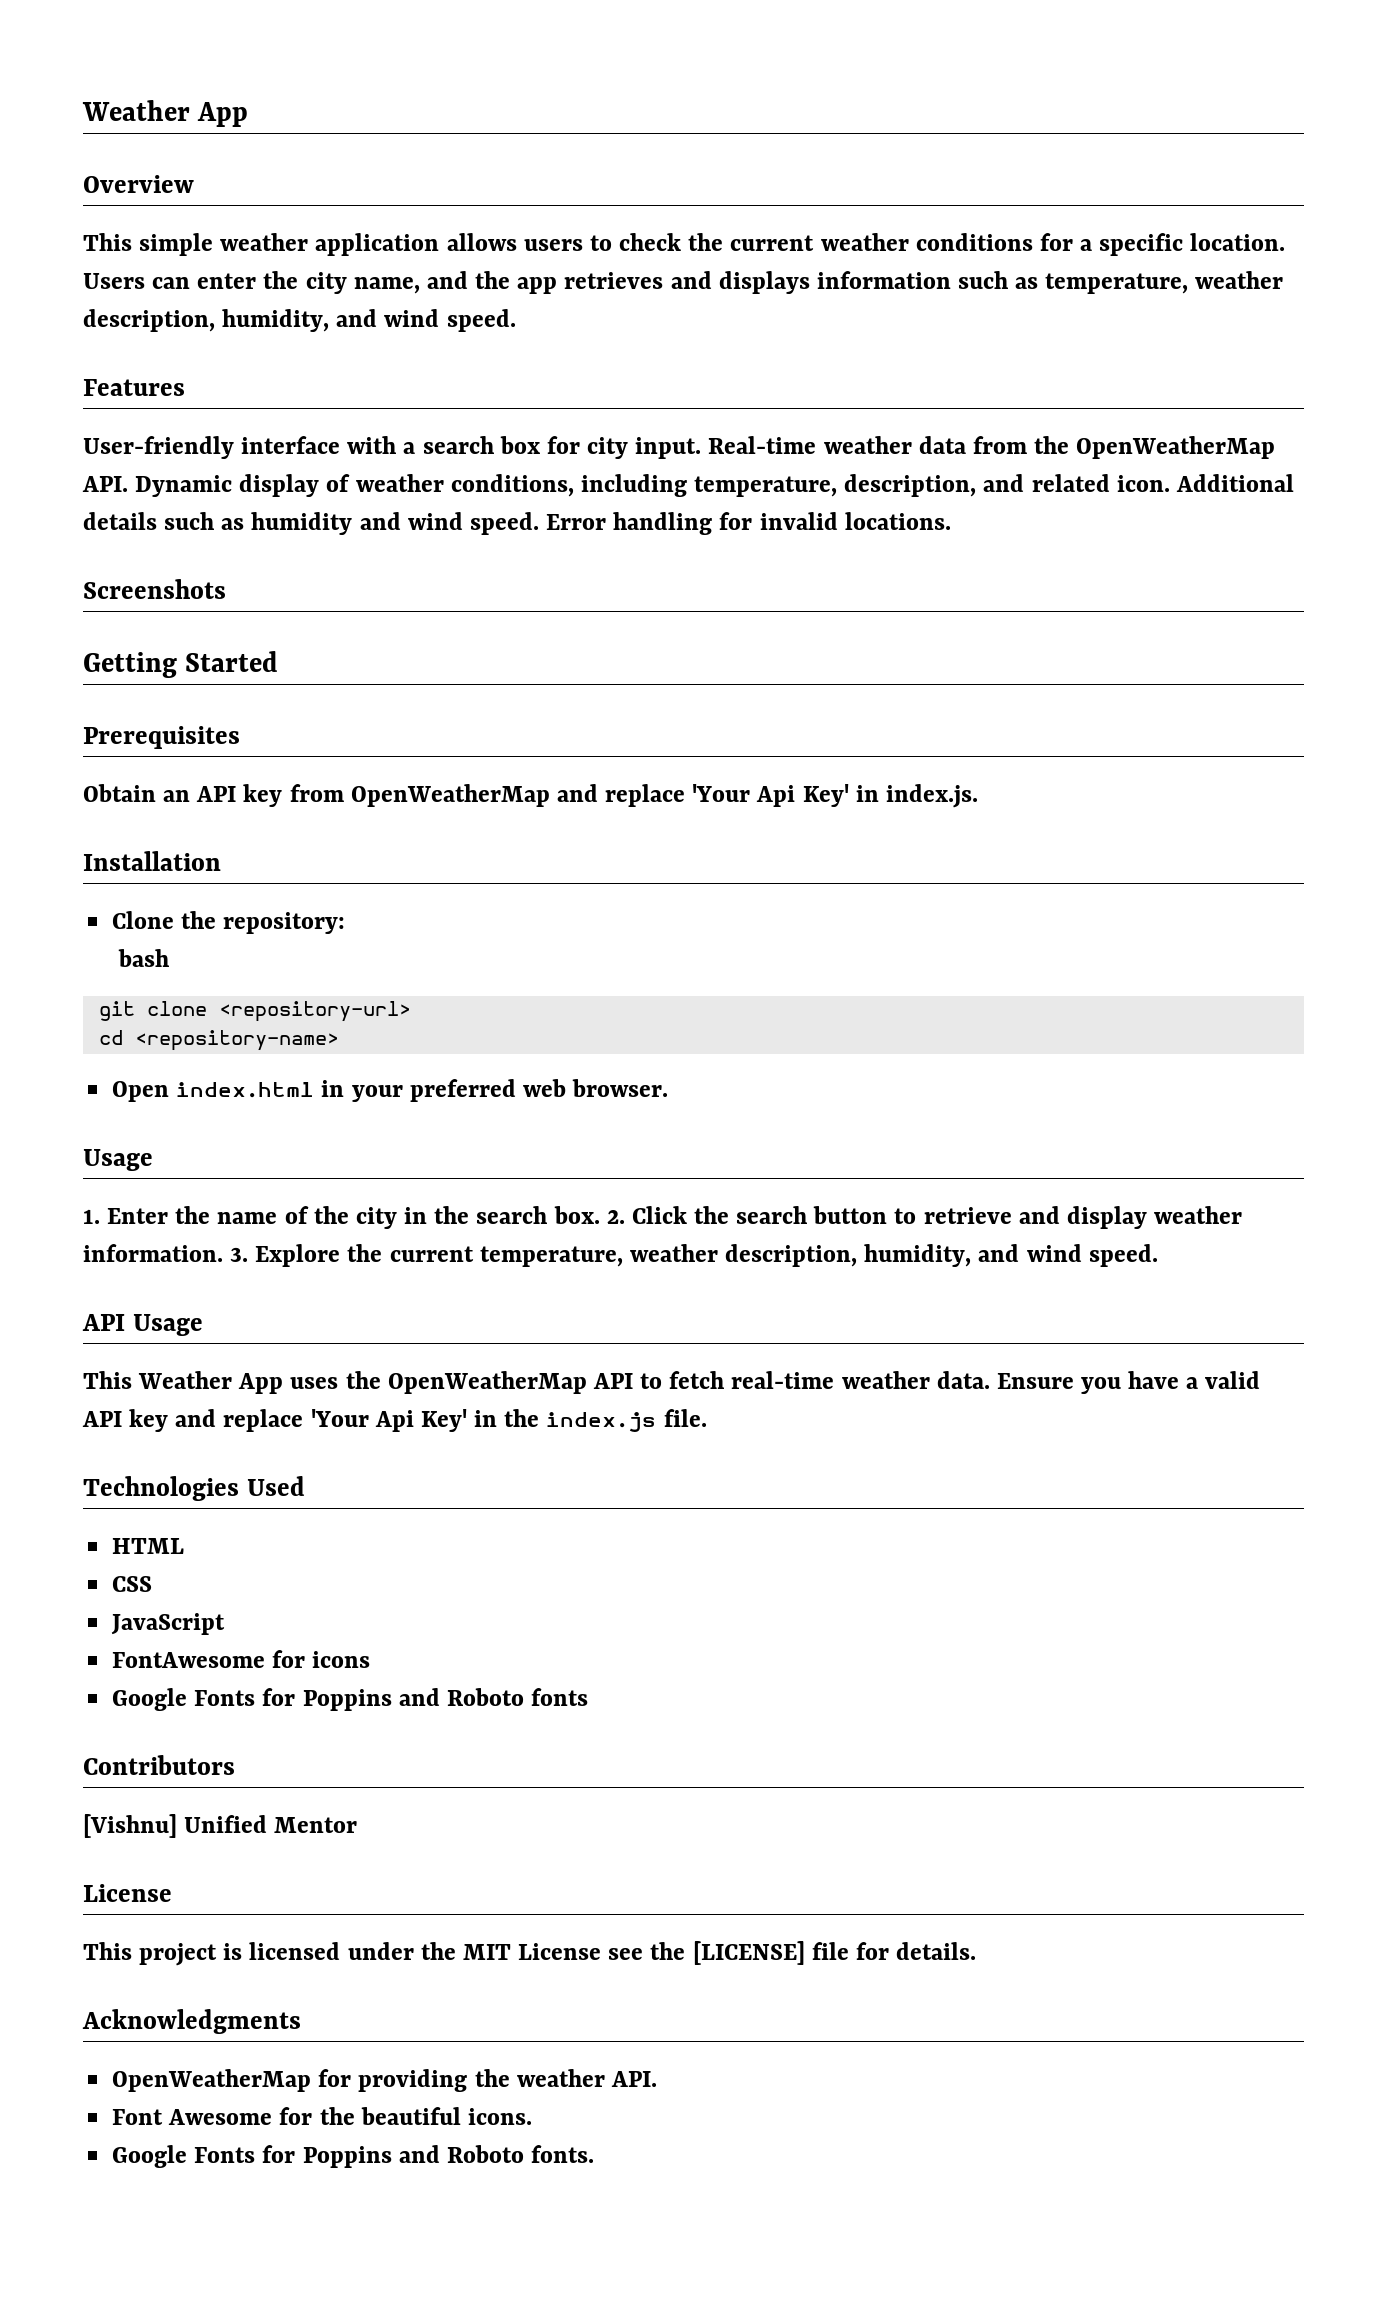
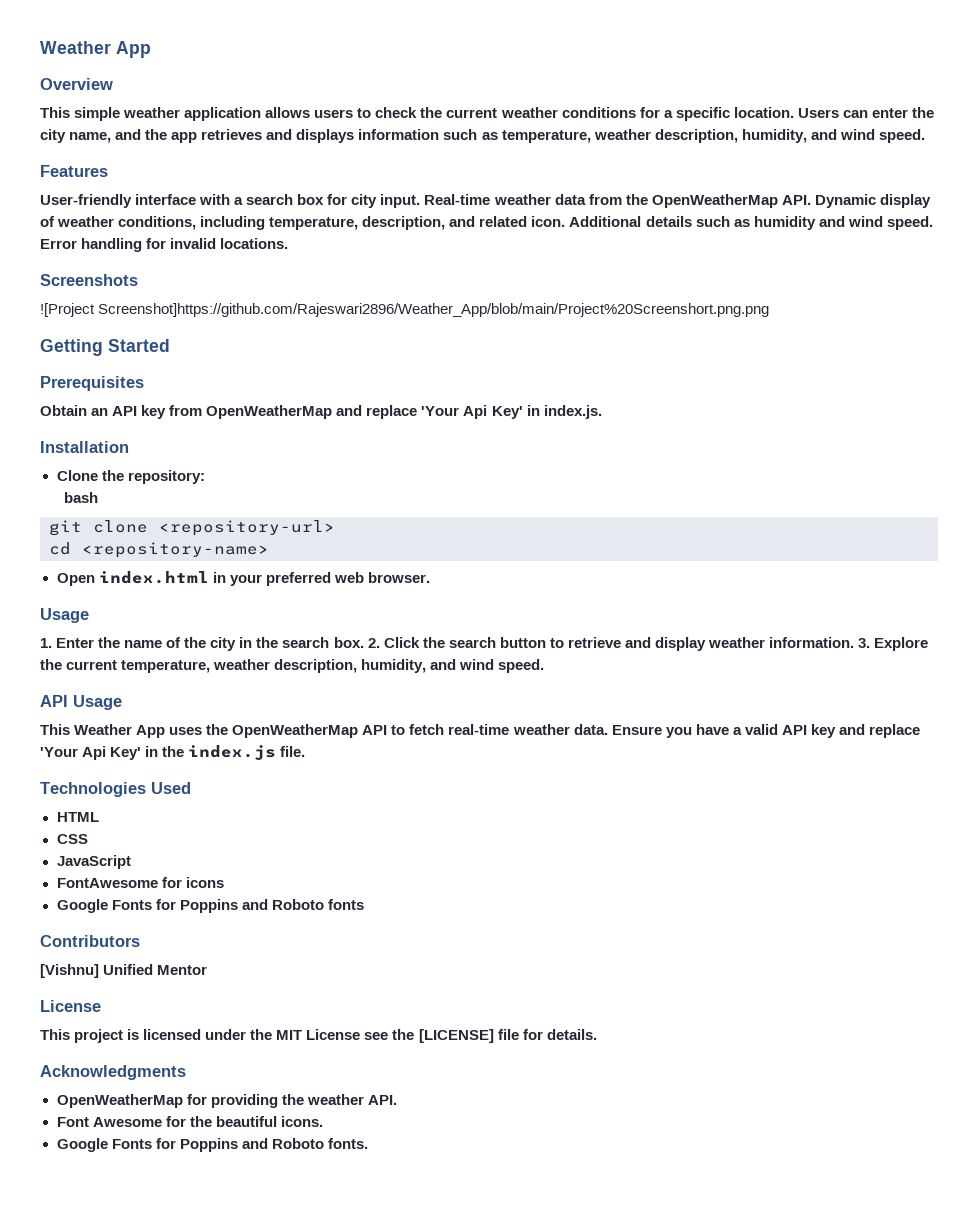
(226, 589) none -> [40,303,770,317] // ![Project Screenshot]https://github.com/Rajeswari2896/Weather_App/blob/main/Project%20Screenshort.png.png

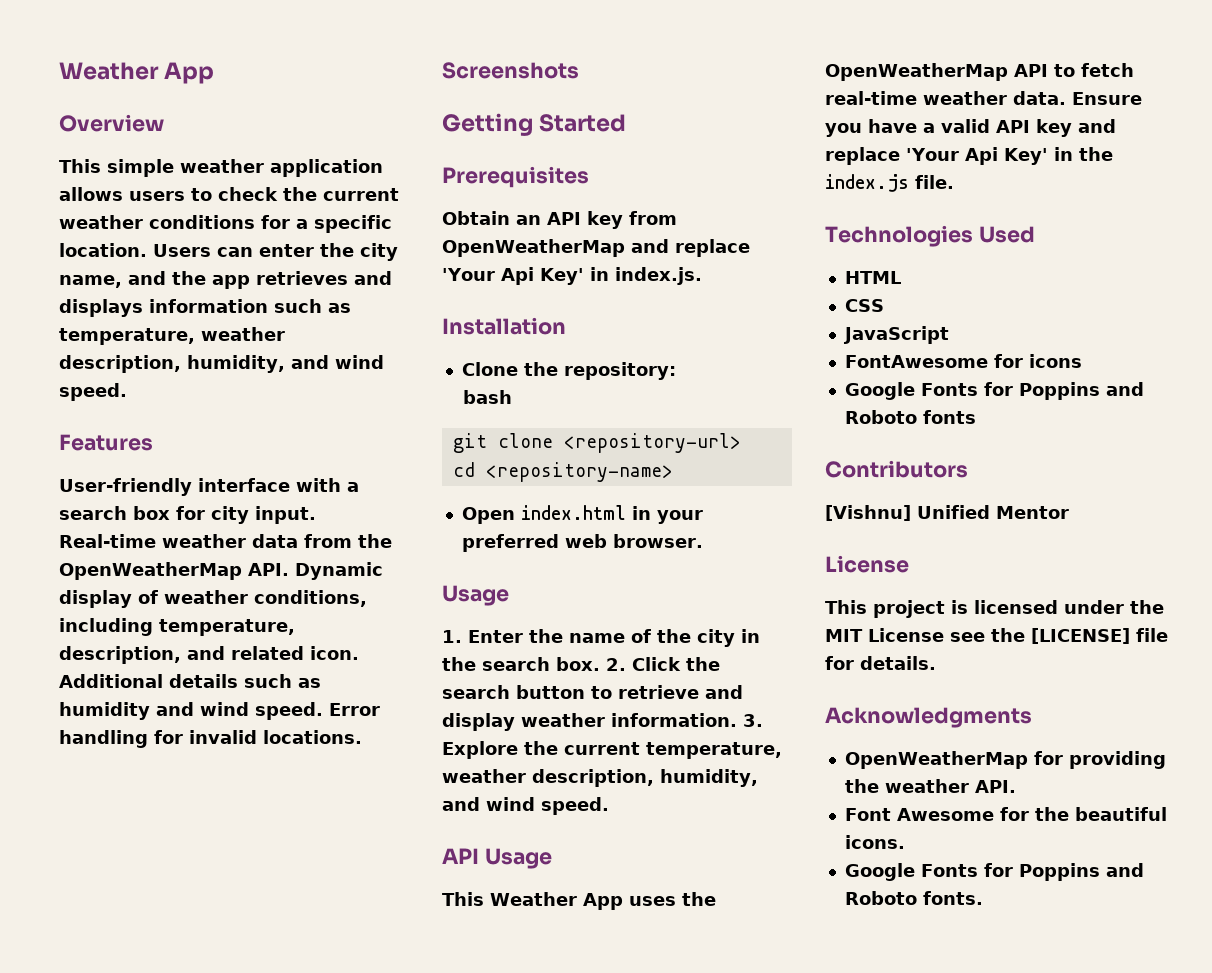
[40,303,770,317] // ![Project Screenshot]https://github.com/Rajeswari2896/Weather_App/blob/main/Project%20Screenshort.png.png -> (579, 70) none

